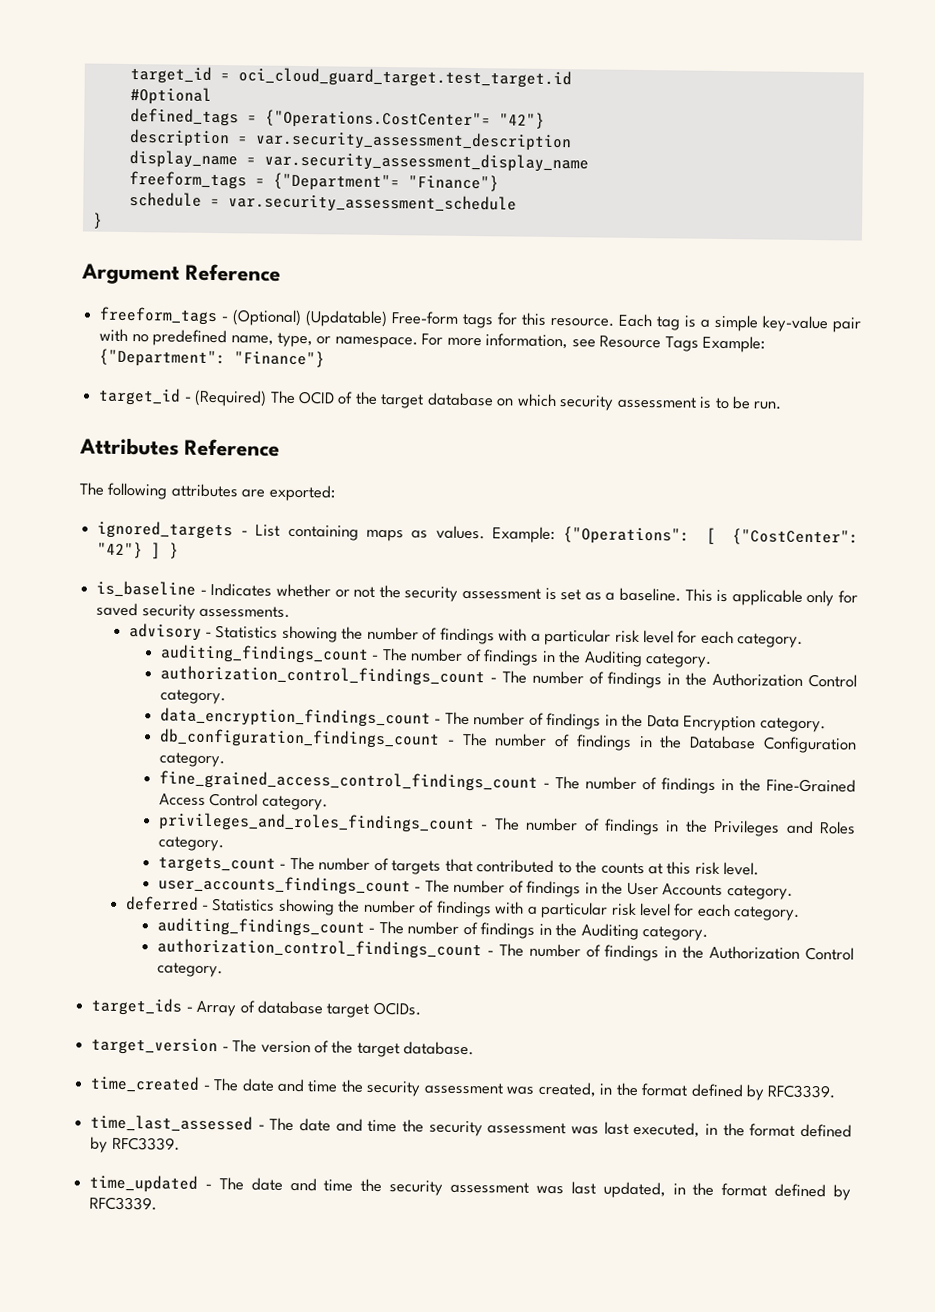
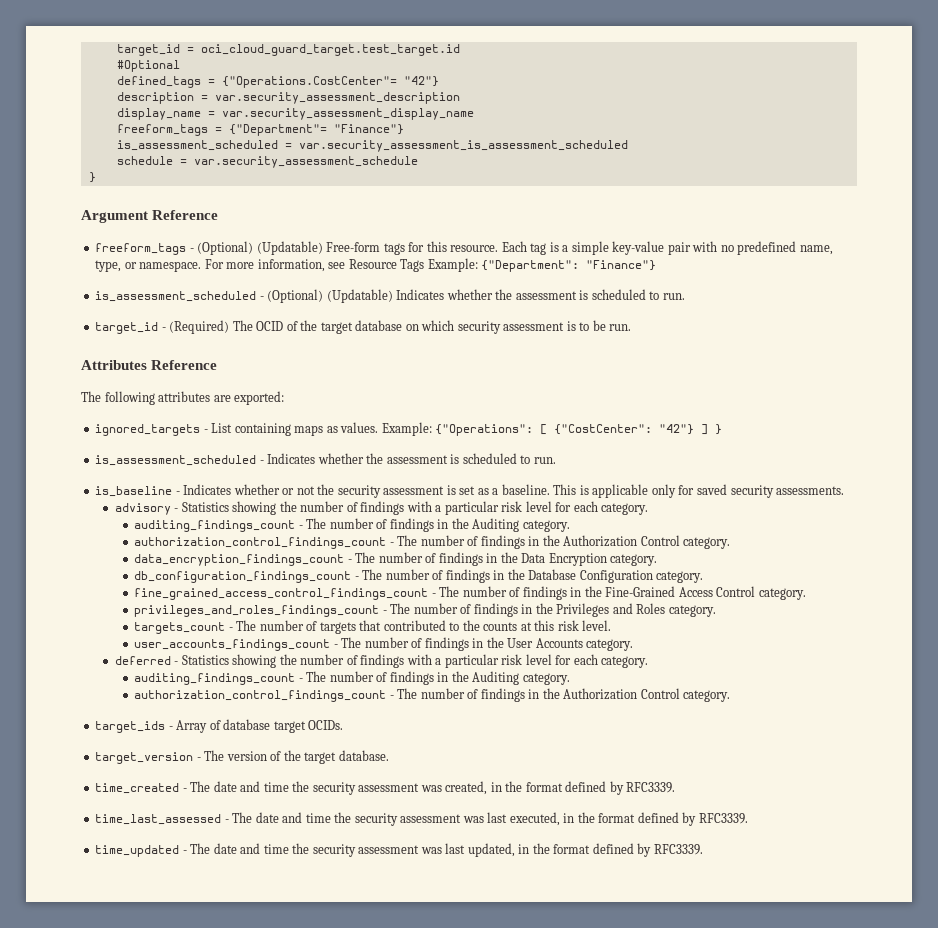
(499, 183) none -> [116,140,628,152] // is_assessment_scheduled = var.security_assessment_is_assessment_scheduled
(326, 359) none -> [95,289,685,303] // is_assessment_scheduled - (Optional) (Updatable) Indicates whether the assessment is scheduled to run.
(180, 550) none -> [95,453,556,466] // is_assessment_scheduled - Indicates whether the assessment is scheduled to run.

